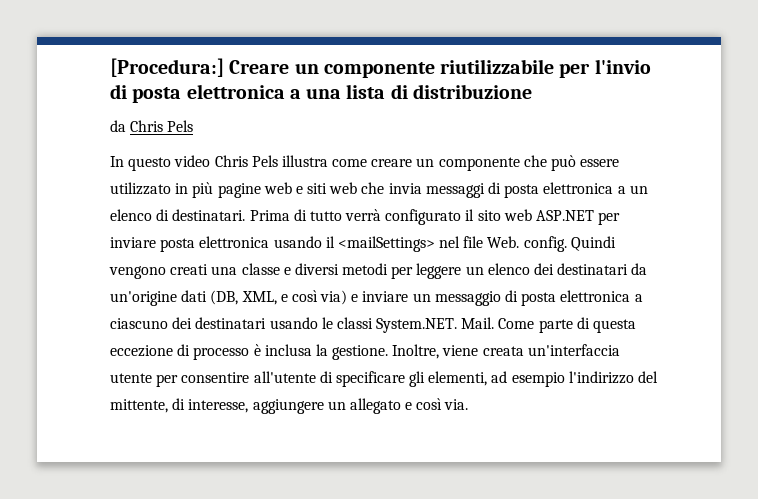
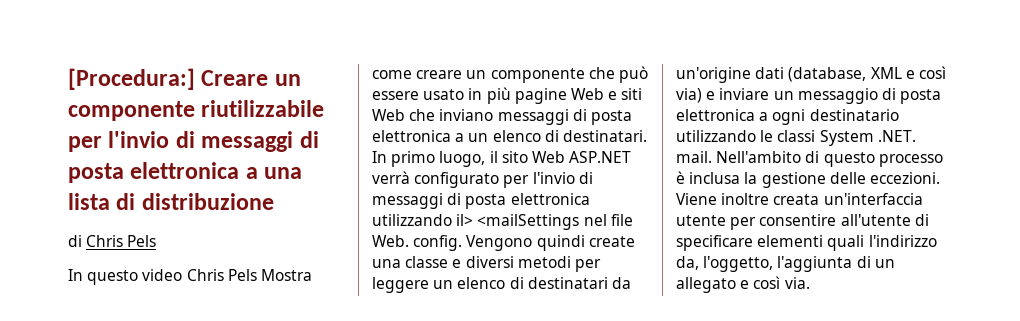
(127, 91) none -> [201,131,319,152] messaggi di
[110,120,126,132] da -> [68,235,82,247] di
[281,155,328,167] illustra -> [260,269,312,281] Mostra
[110,182,171,195] utilizzato -> [423,89,465,100] usato
[263,182,292,194] web -> [570,88,604,100] Web
[329,182,422,194] web che invia -> [372,109,494,121] Web che inviano
[249,209,621,225] [110,236,435,252] Prima di tutto verrà configurato il sito web ASP.NET per inviare posta elettronica usando il <mailSettings> -> [372,151,632,167] [372,171,593,188] [372,193,590,209] [372,214,580,230] In primo luogo, il sito Web ASP.NET verrà configurato per l'invio di messaggi di posta elettronica utilizzando il> <mailSettings
[570,236,616,251] [109,264,209,279] Quindi vengono creati -> [466,235,635,251] Vengono quindi create
[534,263,555,275] dei -> [509,277,524,289] di
[210,290,277,305] (DB, XML, -> [788,67,902,82] (database, XML
[110,317,637,333] [110,344,479,360] ciascuno dei destinatari usando le classi System.NET. Mail. Come parte di questa eccezione di processo è inclusa la gestione. Inoltre, viene -> [772,109,899,125] [676,130,916,146] [676,151,943,167] [676,171,940,188] [676,193,770,205] ogni destinatario utilizzando le classi System .NET. mail. Nell'ambito di questo processo è inclusa la gestione delle eccezioni. Viene inoltre
[409,371,659,387] [110,398,324,414] gli elementi, ad esempio l'indirizzo del mittente, di interesse, aggiungere -> [757,235,937,251] [676,256,871,272] elementi quali l'indirizzo da, l'oggetto, l'aggiunta di

